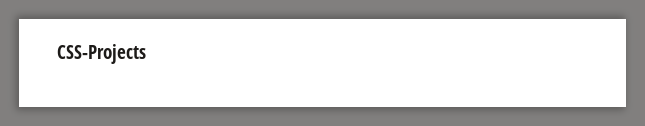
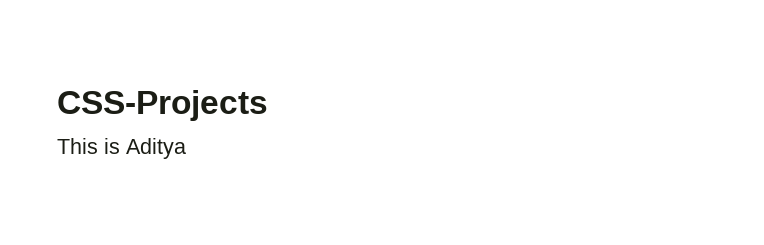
(146, 54) none -> [57,138,186,159] // This is Aditya

